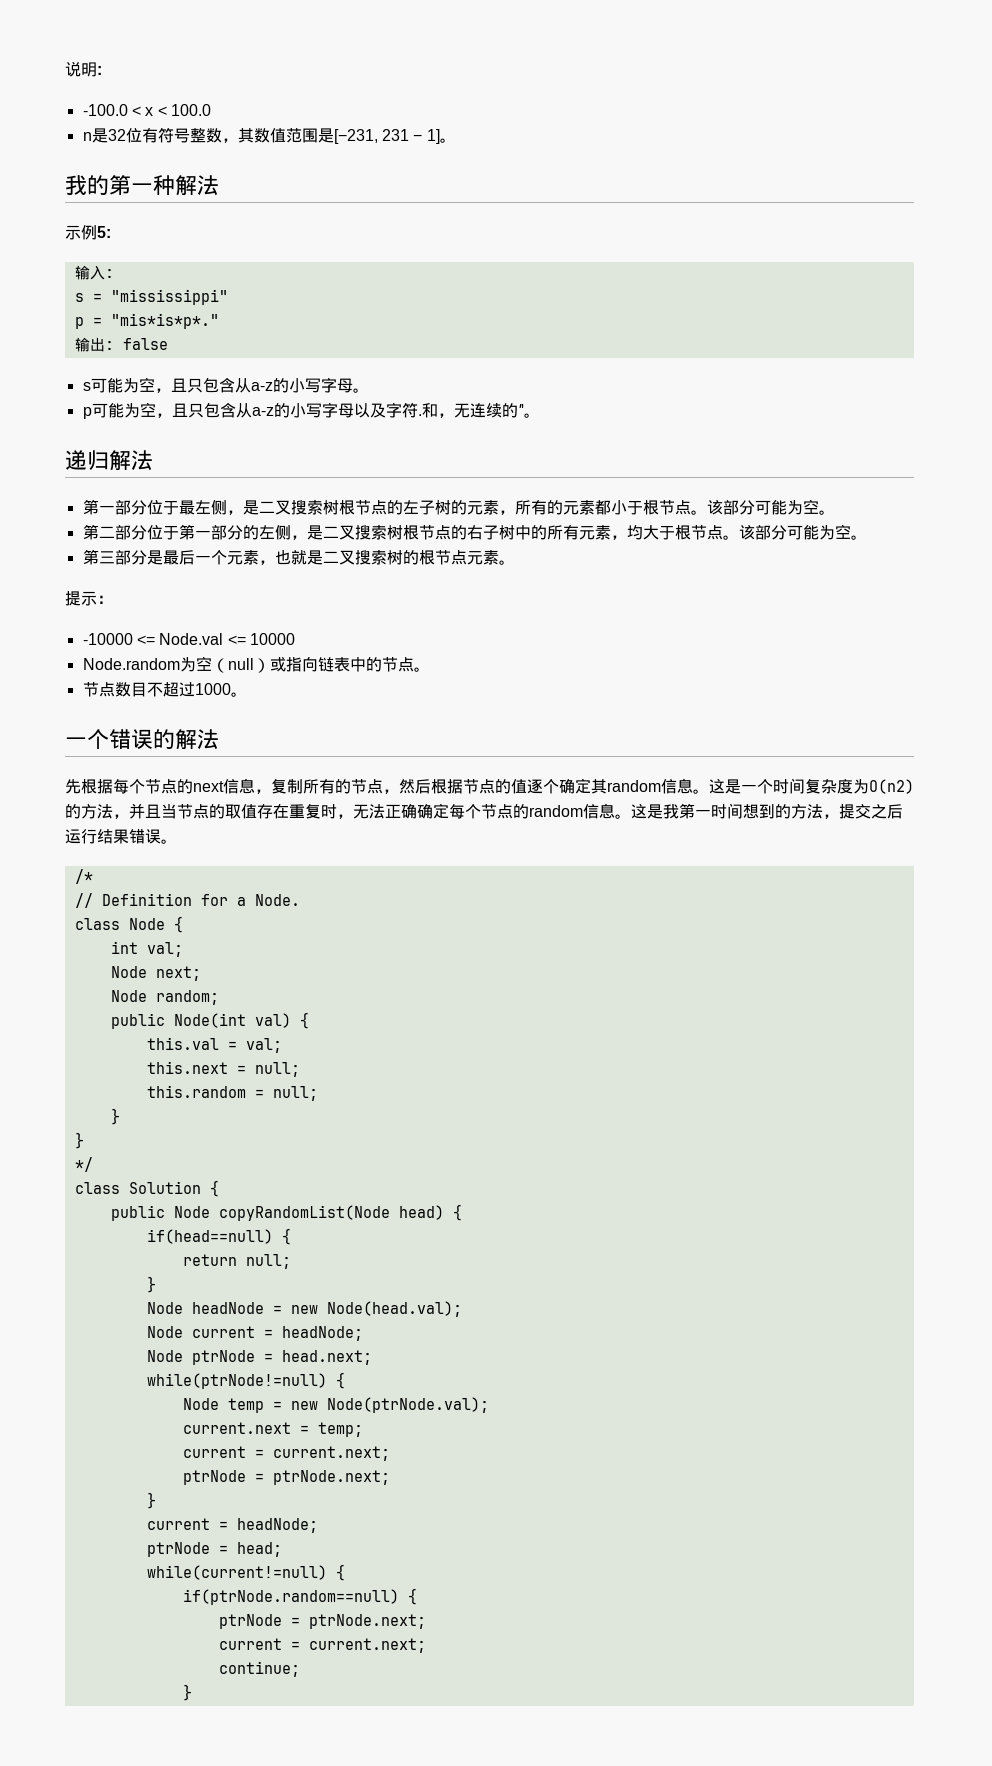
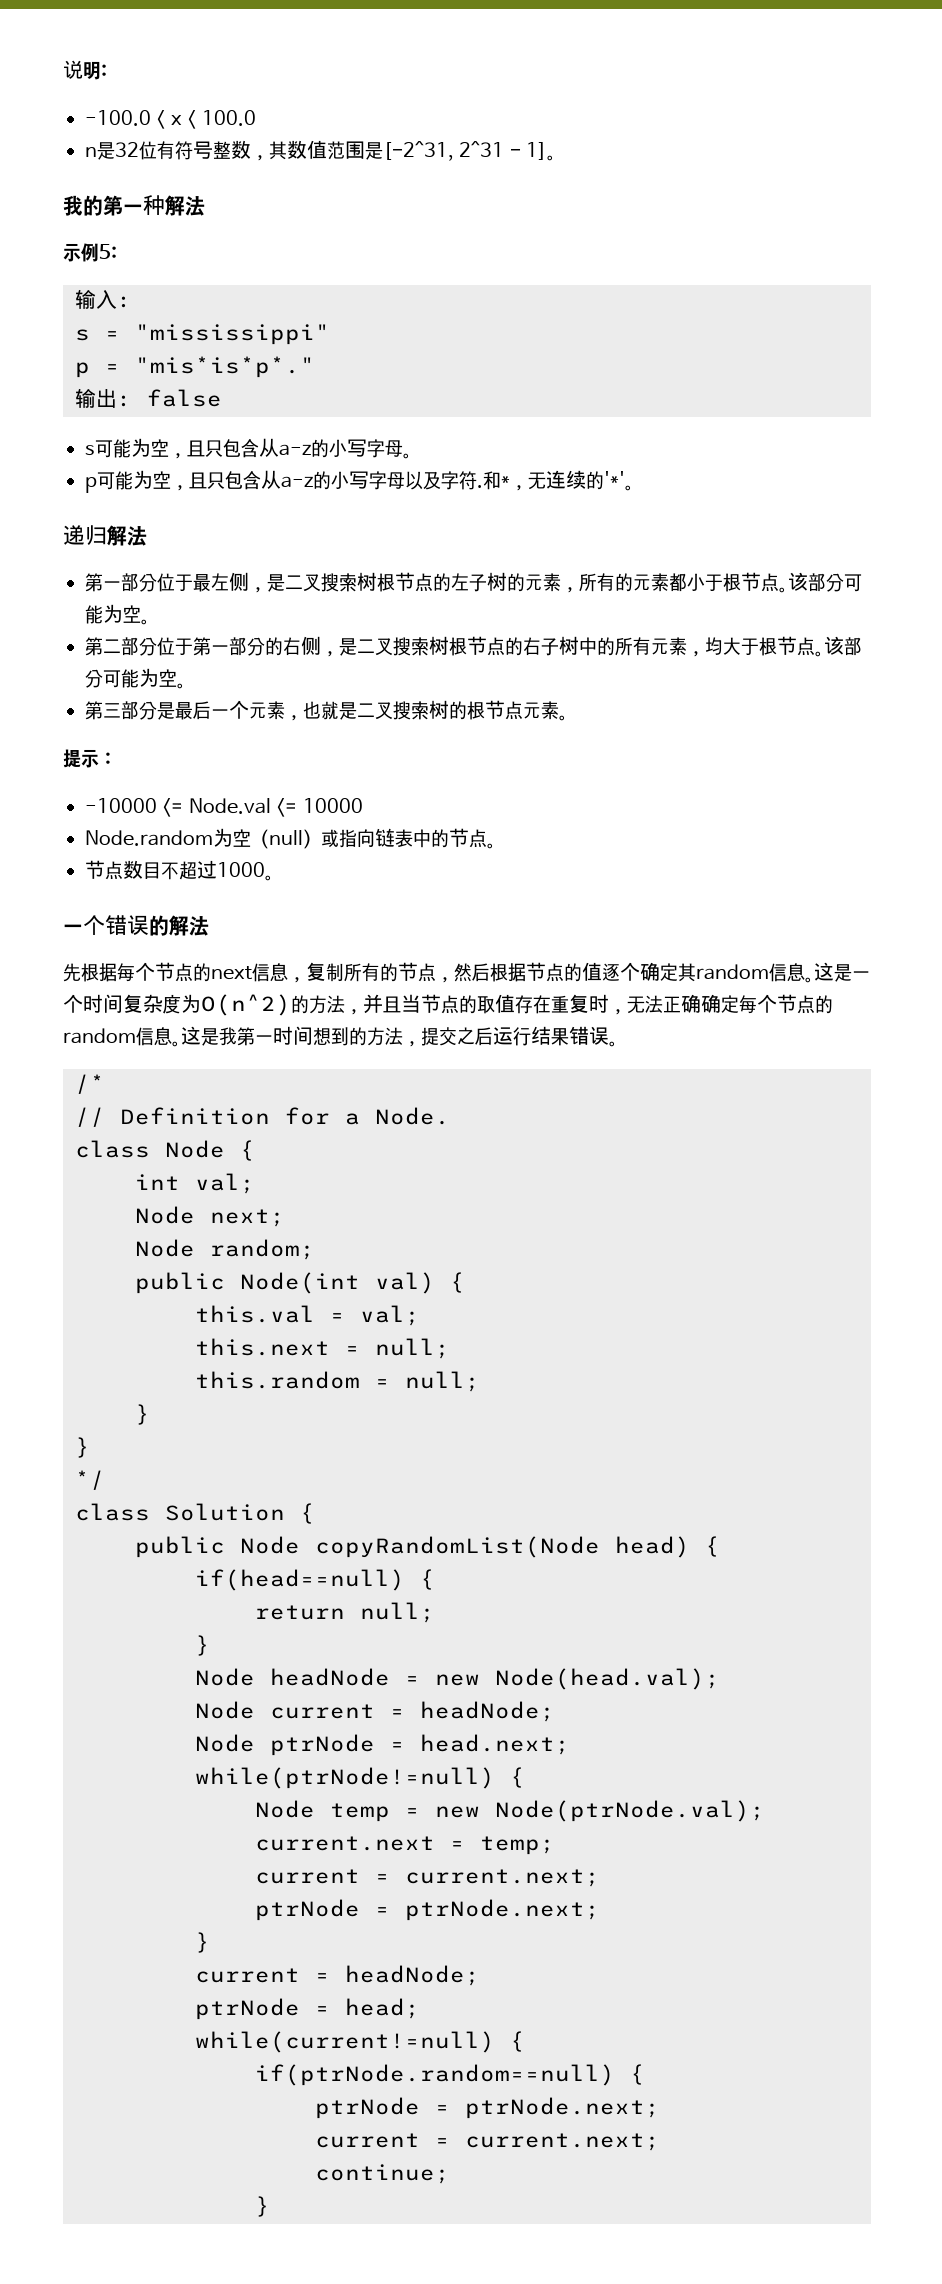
[333,129,409,144] [−231, 231 -> [383,141,505,161] [−2^31, 2^31
(438, 410) none -> [501,476,510,487] *
[517,404,524,416] '' -> [604,471,625,487] '*'
[258,525,275,539] 左 -> [283,637,301,656] 右
[869,779,914,794] O(n2) -> [201,994,291,1016] O(n^2)

